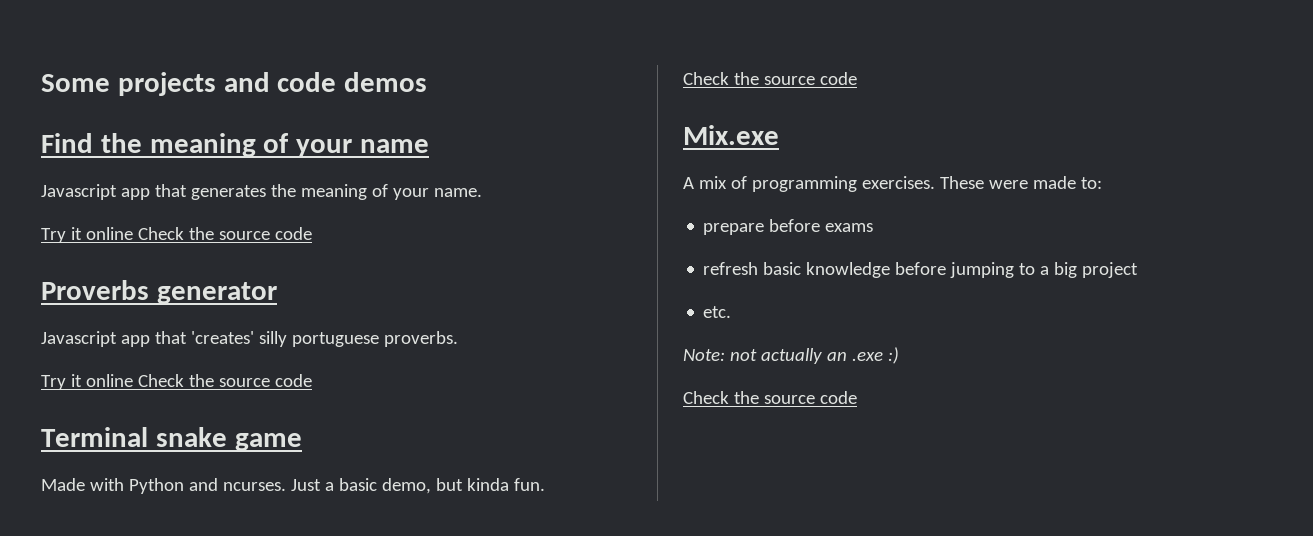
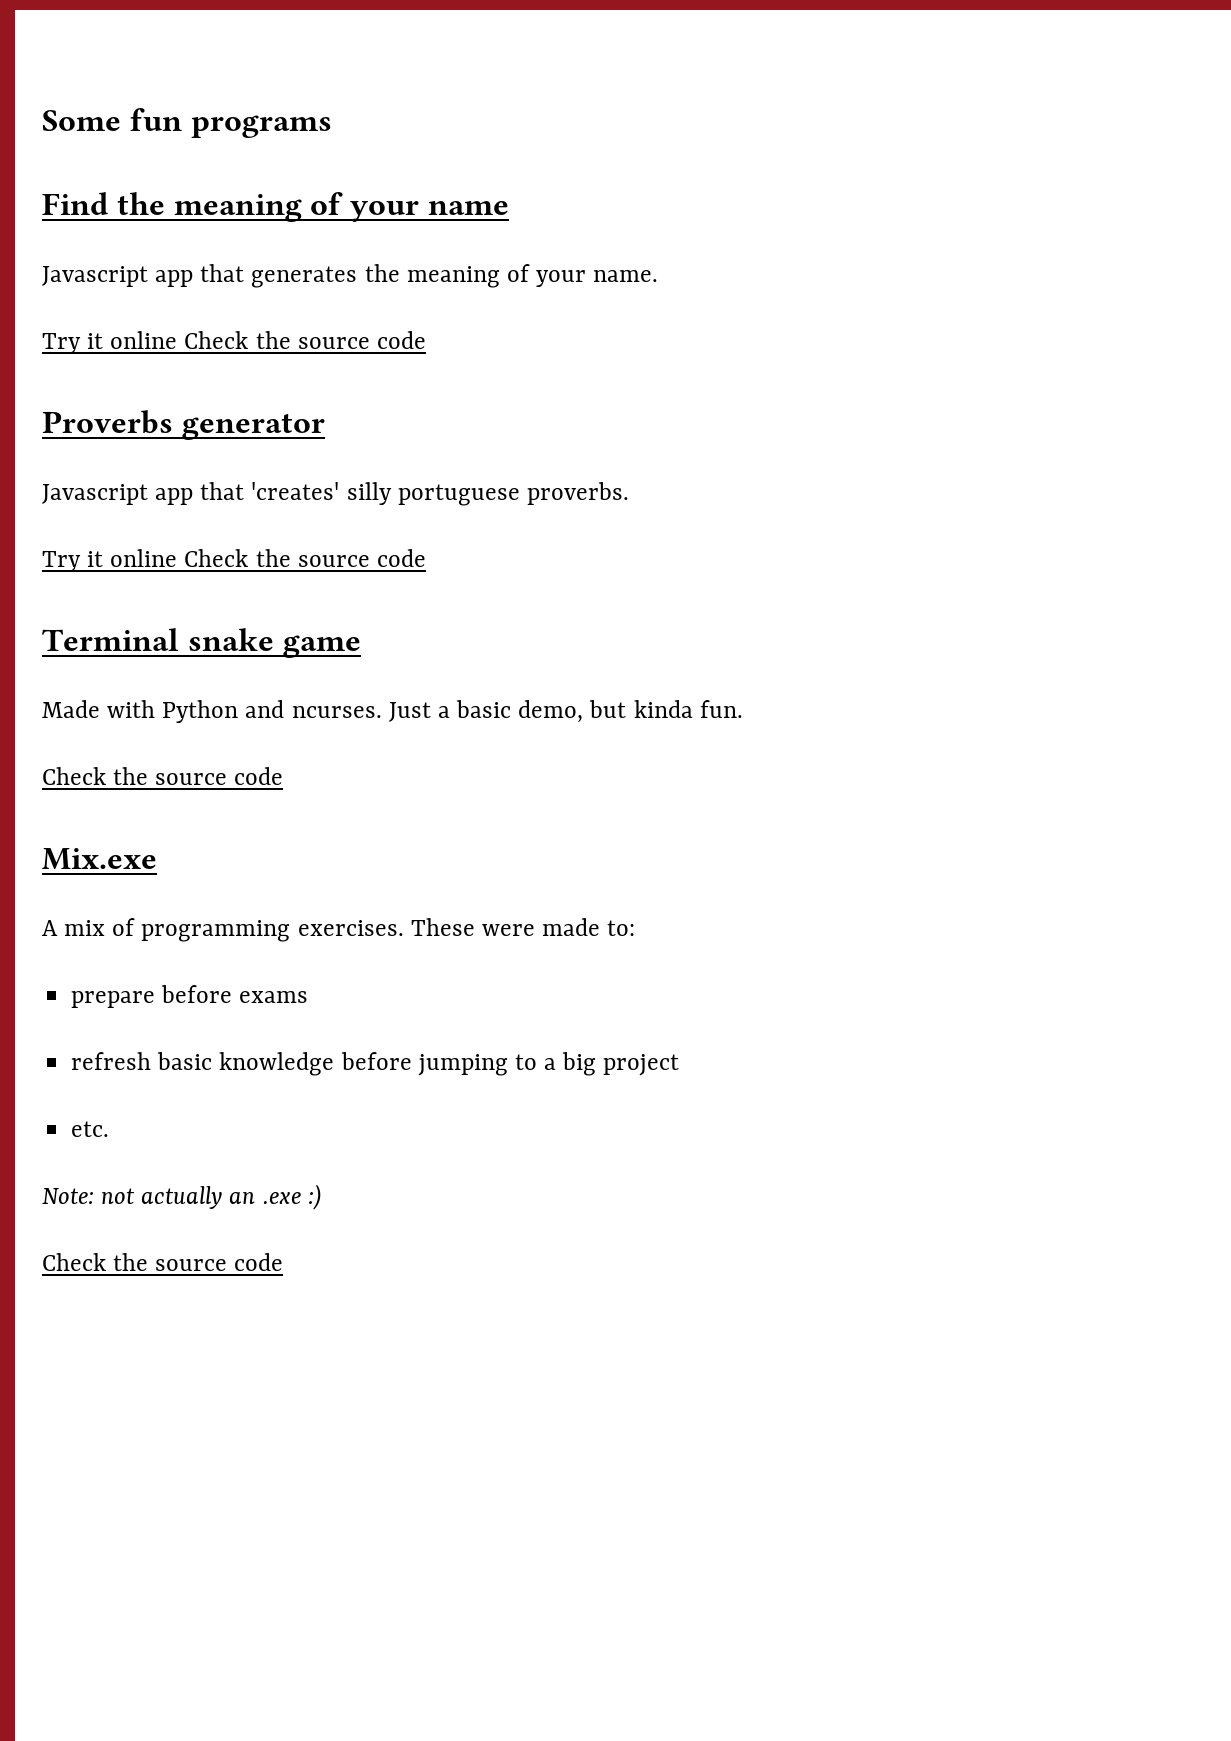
[117,72,428,96] projects and code demos -> [129,108,332,138] fun programs

